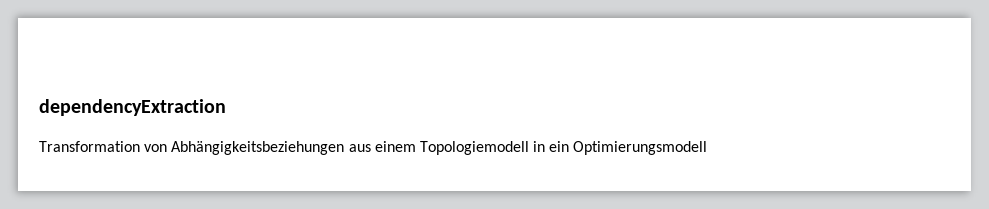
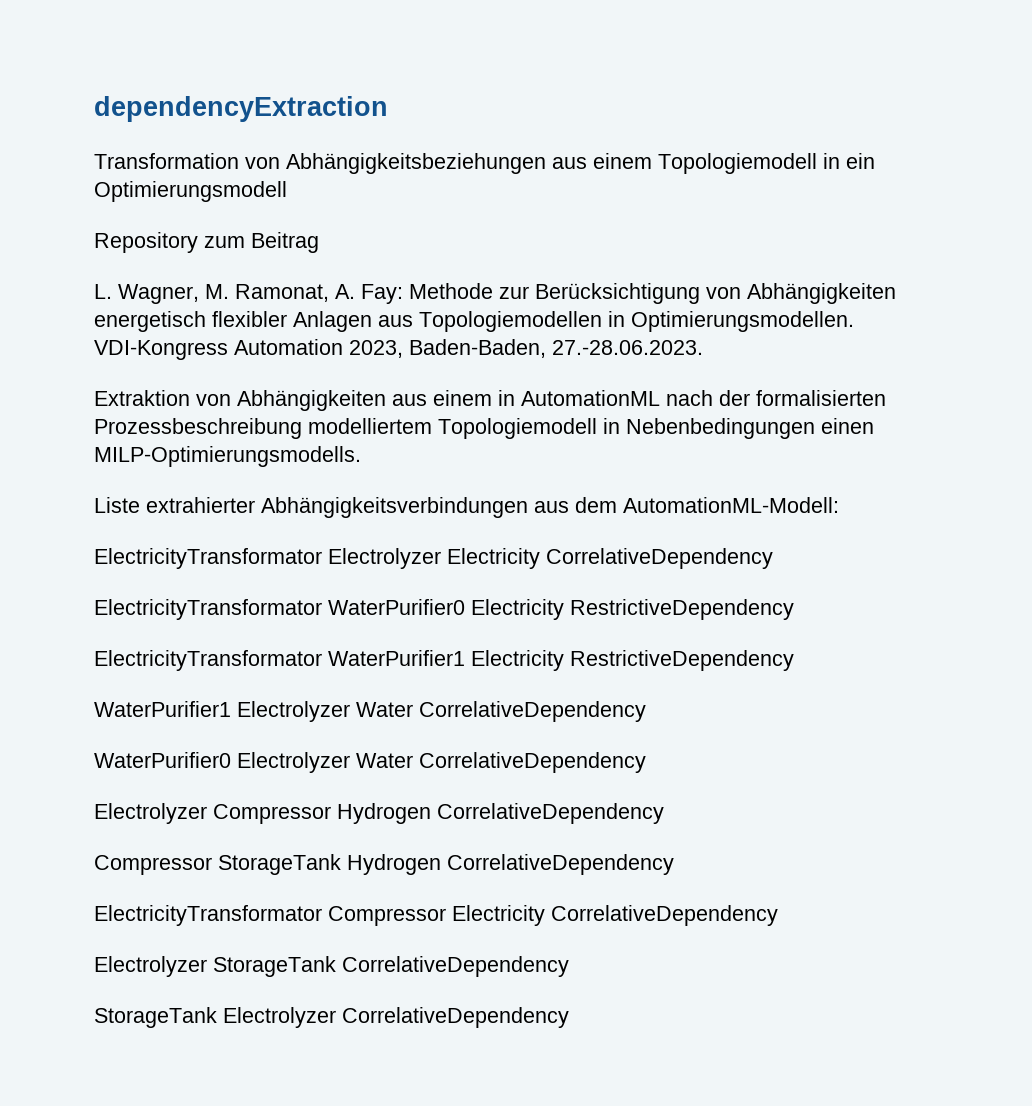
(708, 148) none -> [94,232,319,253] [94,283,896,304] [94,311,854,332] [94,339,703,360] [94,390,886,411] [94,418,874,439] [94,446,361,467] [94,497,839,518] [94,548,773,569] [94,599,794,620] [94,650,794,671] [94,701,646,722] [94,752,646,773] [94,803,664,824] [94,854,674,875] [94,905,778,926] [94,956,569,977] [94,1007,569,1028] // Repository zum Beitrag // L. Wagner, M. Ramonat, A. Fay: Methode zur Berücksichtigung von Abhängigkeiten energetisch flexibler Anlagen aus Topologiemodellen in Optimierungsmodellen. VDI-Kongress Automation 2023, Baden-Baden, 27.-28.06.2023. // Extraktion von Abhängigkeiten aus einem in AutomationML nach der formalisierten Prozessbeschreibung modelliertem Topologiemodell in Nebenbedingungen einen MILP-Optimierungsmodells. // Liste extrahierter Abhängigkeitsverbindungen aus dem AutomationML-Modell: // ElectricityTransformator Electrolyzer Electricity CorrelativeDependency // ElectricityTransformator WaterPurifier0 Electricity RestrictiveDependency // ElectricityTransformator WaterPurifier1 Electricity RestrictiveDependency // WaterPurifier1 Electrolyzer Water CorrelativeDependency // WaterPurifier0 Electrolyzer Water CorrelativeDependency // Electrolyzer Compressor Hydrogen CorrelativeDependency // Compressor StorageTank Hydrogen CorrelativeDependency // ElectricityTransformator Compressor Electricity CorrelativeDependency // Electrolyzer StorageTank CorrelativeDependency // StorageTank Electrolyzer CorrelativeDependency

